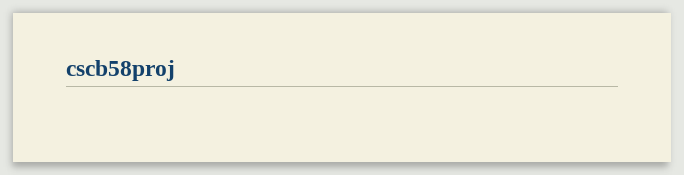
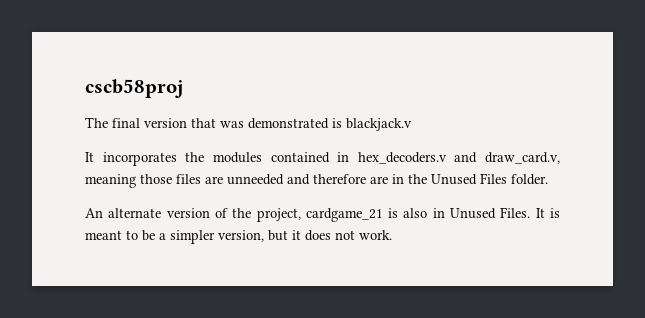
(175, 70) none -> [85,117,412,131] [85,152,560,166] [85,173,548,188] [85,207,561,222] [85,230,392,244] // The final version that was demonstrated is blackjack.v // It incorporates the modules contained in hex_decoders.v and draw_card.v, meaning those files are unneeded and therefore are in the Unused Files folder. // An alternate version of the project, cardgame_21 is also in Unused Files. It is meant to be a simpler version, but it does not work.

